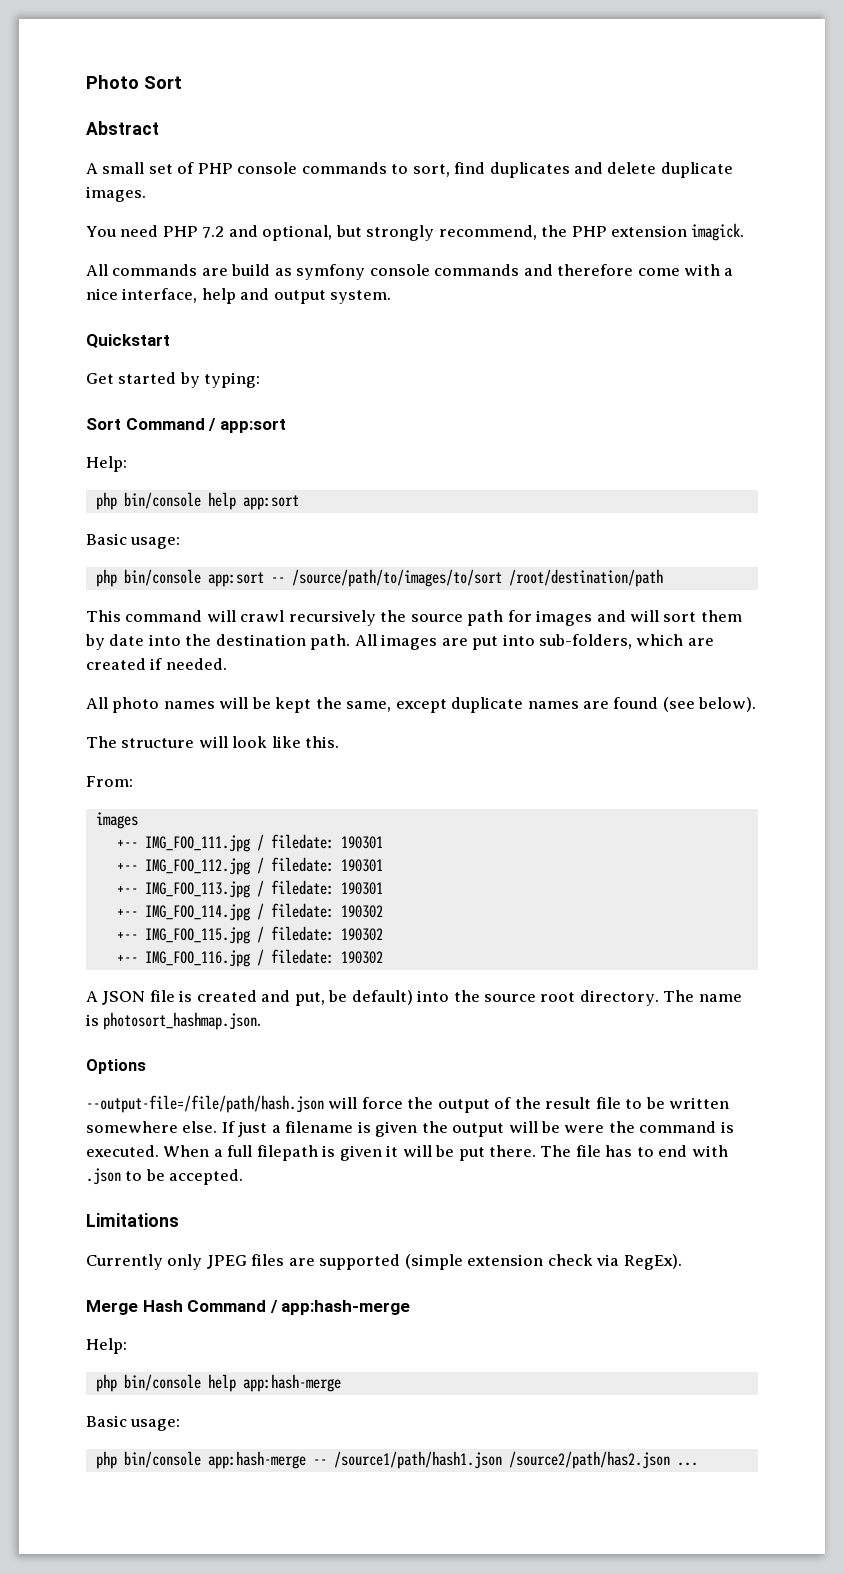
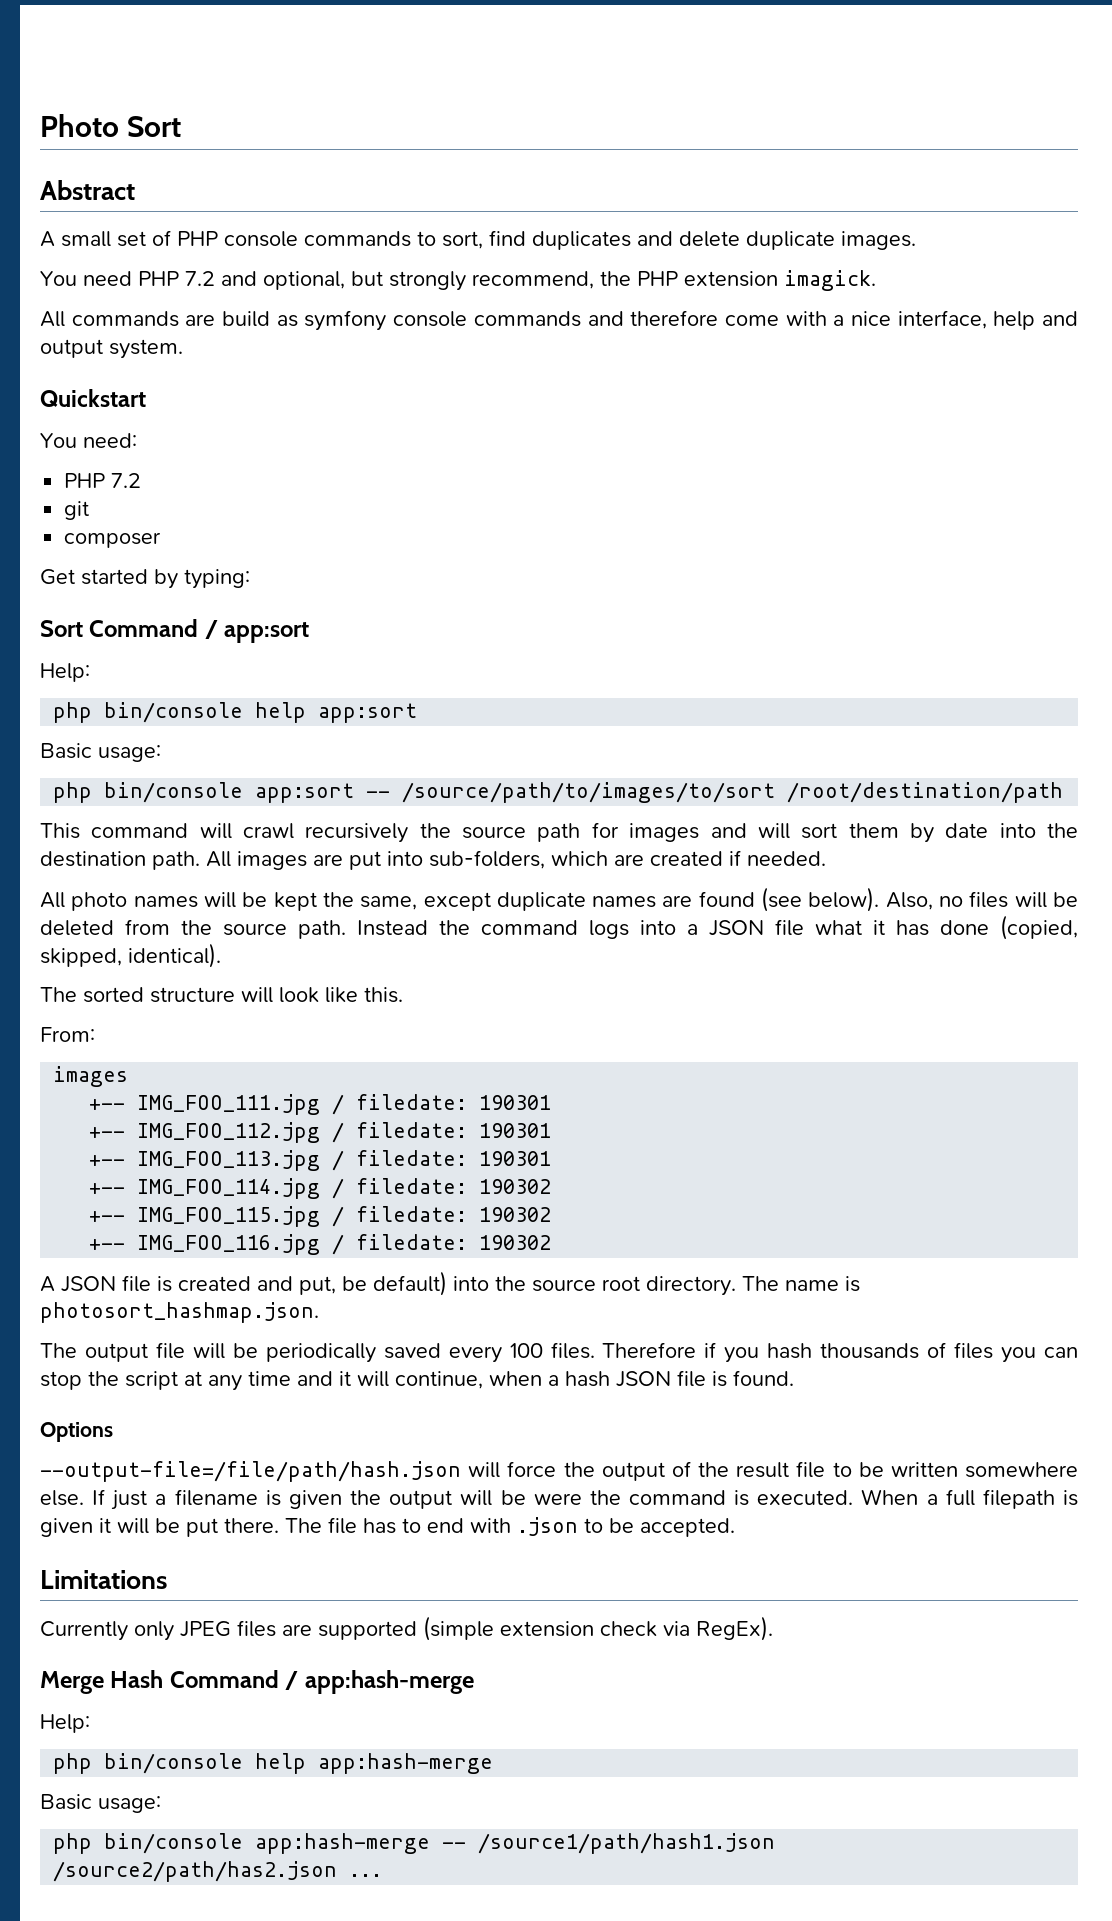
(170, 341) none -> [40,433,137,448] [64,473,142,488] [64,501,90,520] [64,532,162,548] // You need: // PHP 7.2 // git // composer
[86,736,117,748] // The -> [885,891,1078,910] [40,915,1078,940] [40,943,221,968] [40,987,144,1003] Also, no files will be deleted from the source path. Instead the command logs into a JSON file what it has done (copied, skipped, identical). // The sorted
(262, 1021) none -> [40,1342,1079,1363] [40,1370,794,1391] // The output file will be periodically saved every 100 files. Therefore if you hash thousands of files you can stop the script at any time and it will continue, when a hash JSON file is found.

